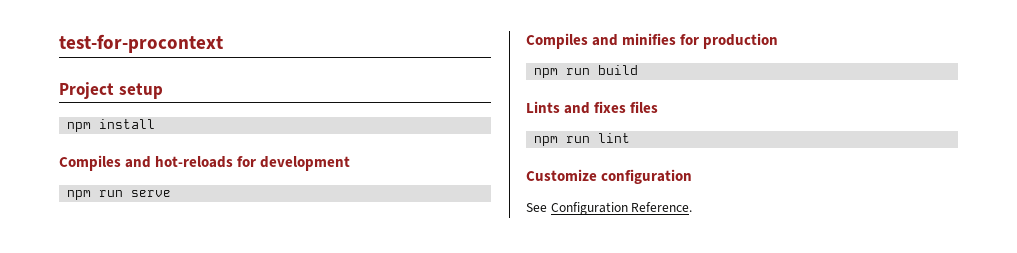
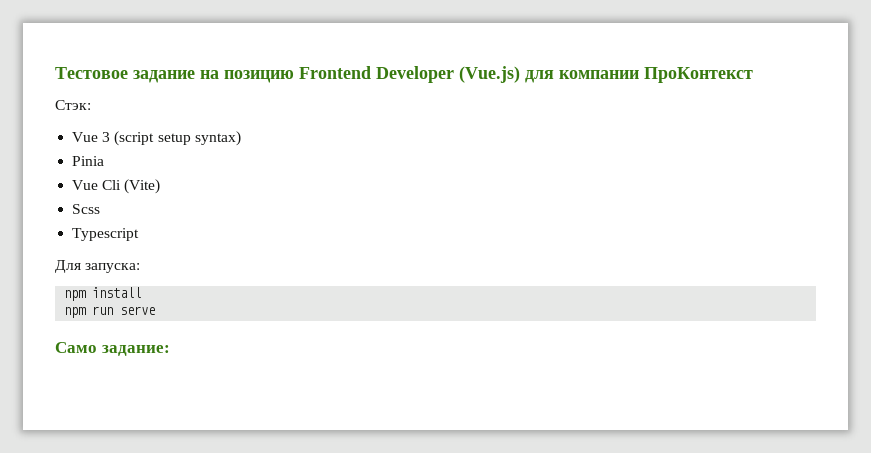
[59,34,223,53] [59,82,163,99] [67,119,156,132] [59,155,351,171] [67,190,172,200] [526,33,779,49] [534,65,639,78] [526,101,659,114] [534,133,631,146] [526,169,693,184] [526,202,693,215] test-for-procontext // Project setup // npm install // Compiles and hot-reloads for development // npm run serve // Compiles and minifies for production // npm run build // Lints and fixes files // npm run lint // Customize configuration // See Configuration Reference. -> [55,66,753,83] [55,100,91,110] [72,131,241,146] [72,156,105,166] [72,179,161,194] [72,204,101,214] [72,228,140,241] [55,260,141,273] [64,287,142,301] [64,306,156,318] [55,342,170,356] Тестовое задание на позицию Frontend Developer (Vue.js) для компании ПроКонтекст // Стэк: // Vue 3 (script setup syntax) // Pinia // Vue Cli (Vite) // Scss // Typescript // Для запуска: // npm install // npm run serve // Само задание:

